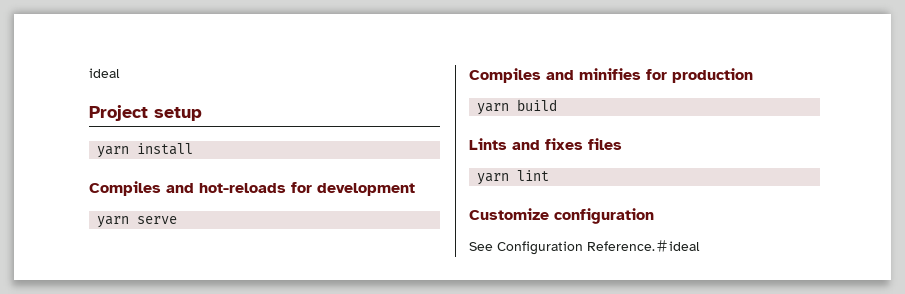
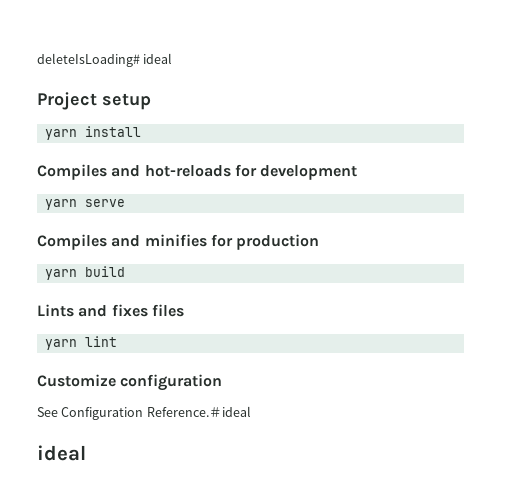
(89, 73) none -> [37,53,140,67] deleteIsLoading#
(700, 246) none -> [37,445,86,461] // ideal

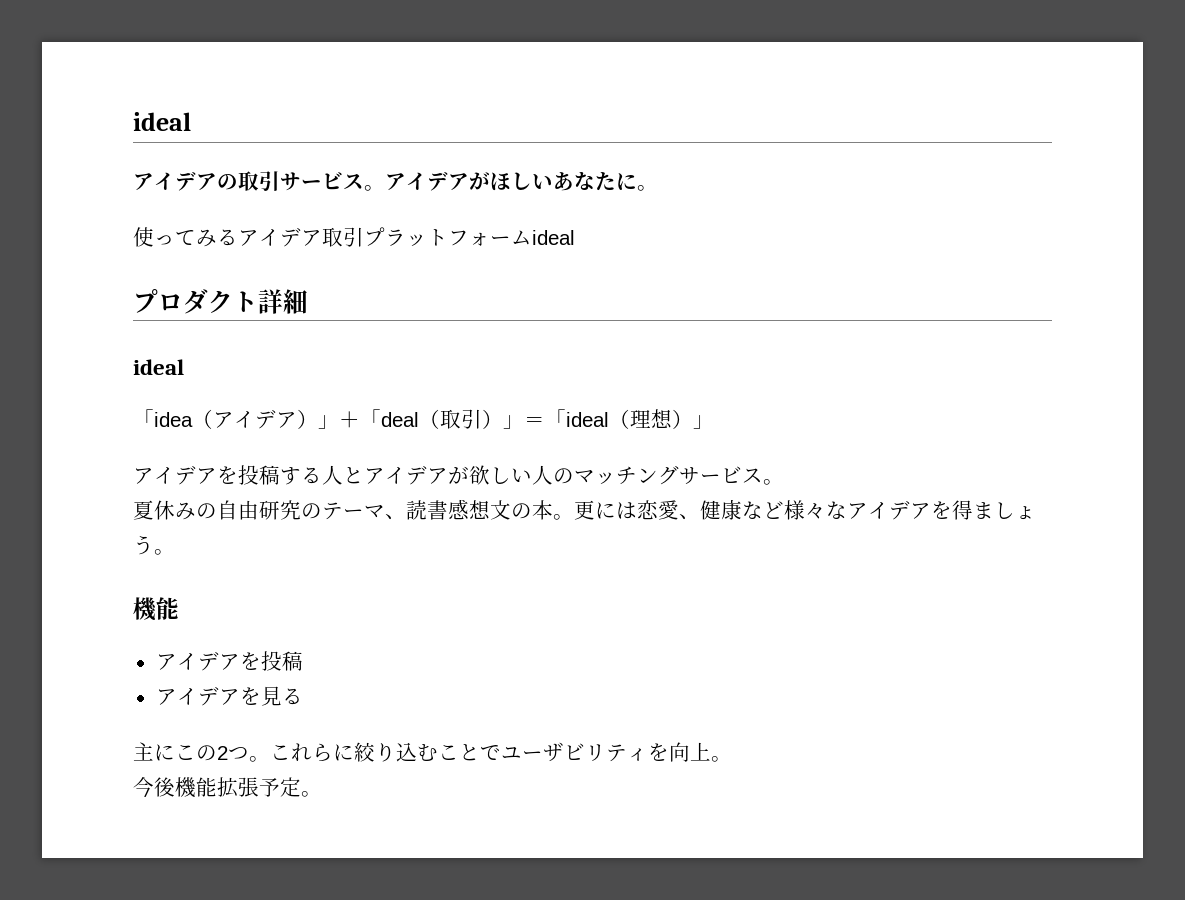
[37,53,173,67] [37,92,151,110] [44,126,141,140] [37,164,358,180] [44,199,125,210] [37,234,320,250] [44,266,125,280] [37,304,184,317] [44,336,117,350] [37,374,223,391] [37,406,251,420] [37,445,86,461] deleteIsLoading# ideal // Project setup // yarn install // Compiles and hot-reloads for development // yarn serve // Compiles and minifies for production // yarn build // Lints and fixes files // yarn lint // Customize configuration // See Configuration Reference.＃ideal // ideal -> [133,112,191,131] [133,171,658,192] [133,227,575,247] [133,289,308,314] [133,359,184,375] [133,409,714,429] [133,465,784,485] [133,499,1036,520] [133,535,175,555] [133,597,179,621] [155,651,303,671] [155,686,303,706] [133,742,732,762] [133,777,322,798] ideal // アイデアの取引サービス。アイデアがほしいあなたに。 // 使ってみるアイデア取引プラットフォームideal // プロダクト詳細 // ideal // 「idea（アイデア）」＋「deal（取引）」＝「ideal（理想）」 // アイデアを投稿する人とアイデアが欲しい人のマッチングサービス。 // 夏休みの自由研究のテーマ、読書感想文の本。更には恋愛、健康など様々なアイデアを得ましょう。 // 機能 // アイデアを投稿 // アイデアを見る // 主にこの2つ。これらに絞り込むことでユーザビリティを向上。 // 今後機能拡張予定。

